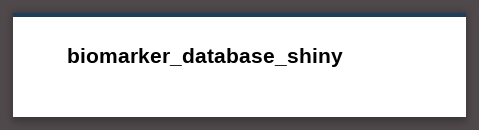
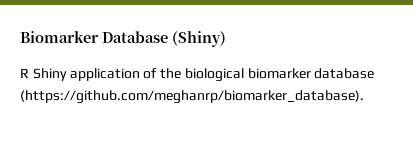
[67,48,343,67] biomarker_database_shiny -> [20,31,226,47] [20,68,375,82] [20,90,364,104] Biomarker Database (Shiny) // R Shiny application of the biological biomarker database (https://github.com/meghanrp/biomarker_database).

